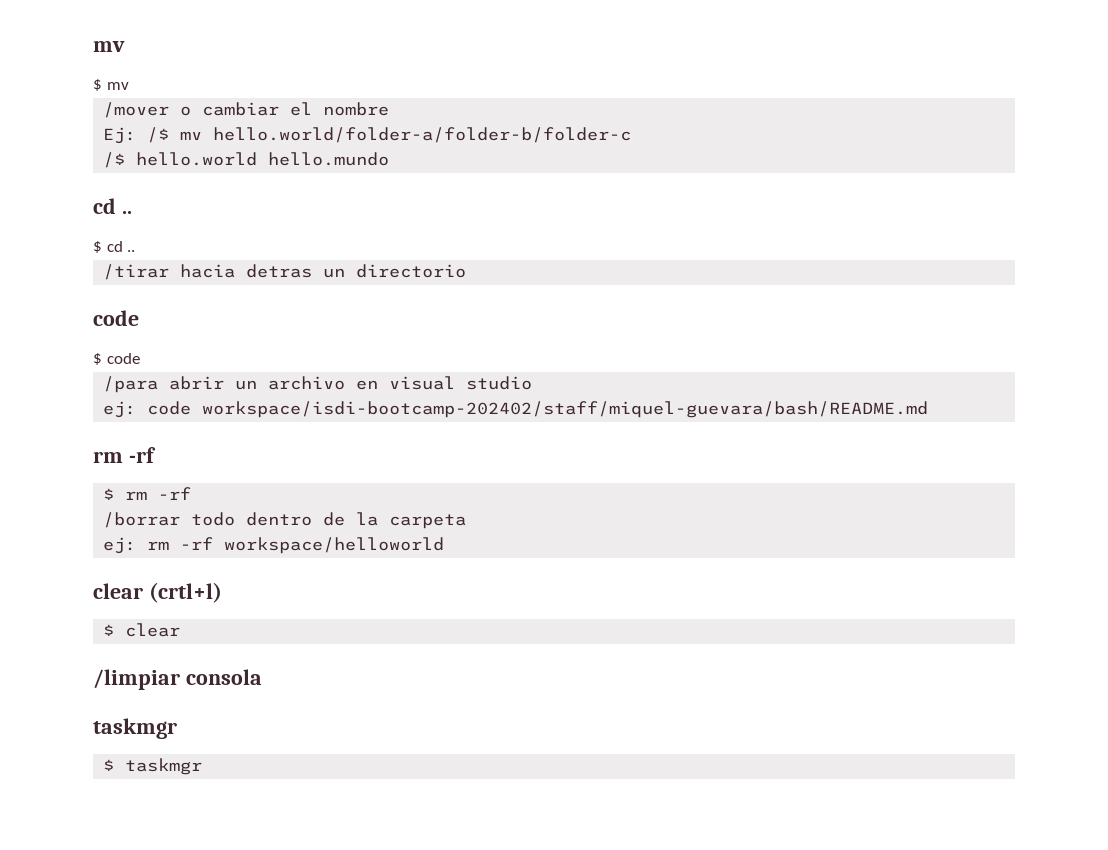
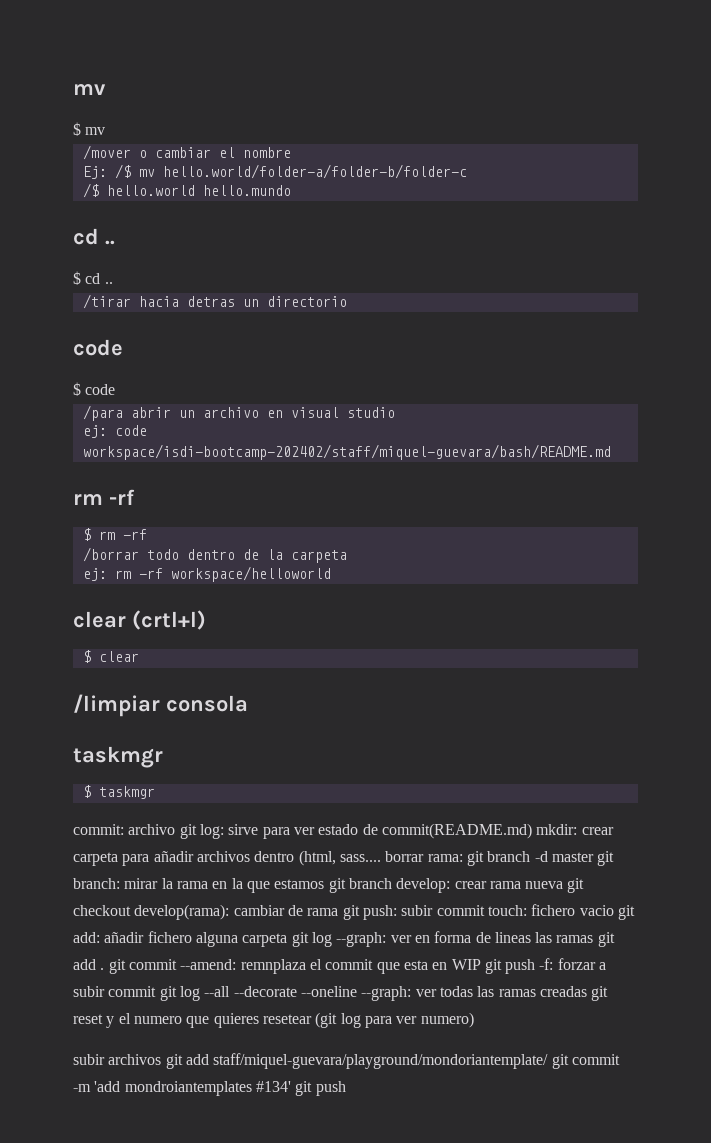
(203, 766) none -> [73,823,614,839] [73,850,615,866] [73,878,585,893] [73,904,635,920] [73,931,615,947] [73,958,607,974] [73,986,609,1001] [73,1012,474,1028] [73,1053,620,1069] [73,1081,346,1096] // commit: archivo git log: sirve para ver estado de commit(README.md) mkdir: crear carpeta para añadir archivos dentro (html, sass.... borrar rama: git branch -d master git branch: mirar la rama en la que estamos git branch develop: crear rama nueva git checkout develop(rama): cambiar de rama git push: subir commit touch: fichero vacio git add: añadir fichero alguna carpeta git log --graph: ver en forma de lineas las ramas git add . git commit --amend: remnplaza el commit que esta en WIP git push -f: forzar a subir commit git log --all --decorate --oneline --graph: ver todas las ramas creadas git reset y el numero que quieres resetear (git log para ver numero) // subir archivos git add staff/miquel-guevara/playground/mondoriantemplate/ git commit -m 'add mondroiantemplates #134' git push

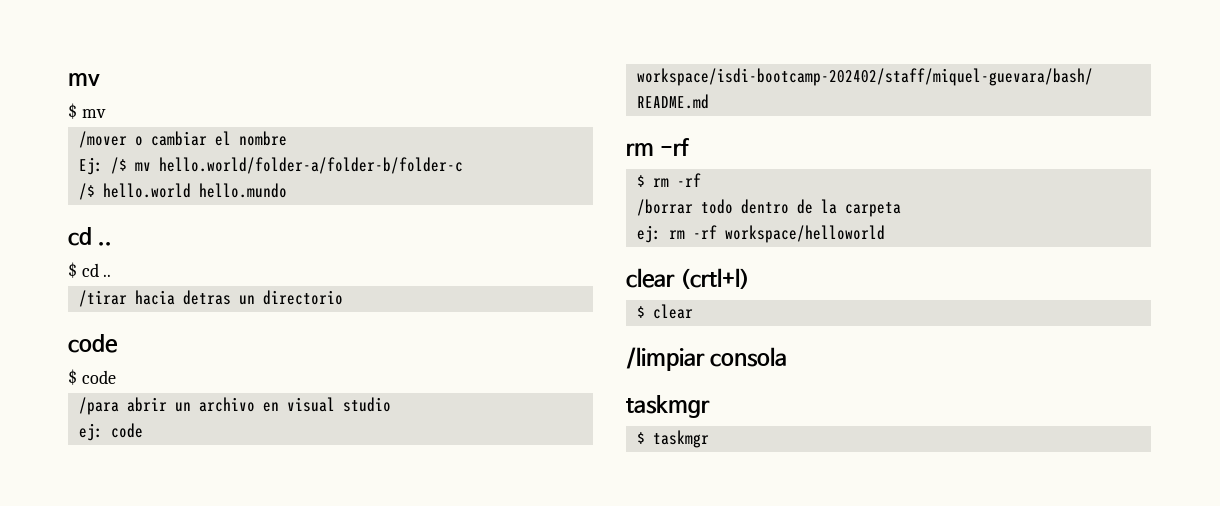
[73,823,614,839] [73,850,615,866] [73,878,585,893] [73,904,635,920] [73,931,615,947] [73,958,607,974] [73,986,609,1001] [73,1012,474,1028] [73,1053,620,1069] [73,1081,346,1096] // commit: archivo git log: sirve para ver estado de commit(README.md) mkdir: crear carpeta para añadir archivos dentro (html, sass.... borrar rama: git branch -d master git branch: mirar la rama en la que estamos git branch develop: crear rama nueva git checkout develop(rama): cambiar de rama git push: subir commit touch: fichero vacio git add: añadir fichero alguna carpeta git log --graph: ver en forma de lineas las ramas git add . git commit --amend: remnplaza el commit que esta en WIP git push -f: forzar a subir commit git log --all --decorate --oneline --graph: ver todas las ramas creadas git reset y el numero que quieres resetear (git log para ver numero) // subir archivos git add staff/miquel-guevara/playground/mondoriantemplate/ git commit -m 'add mondroiantemplates #134' git push -> (709, 439) none

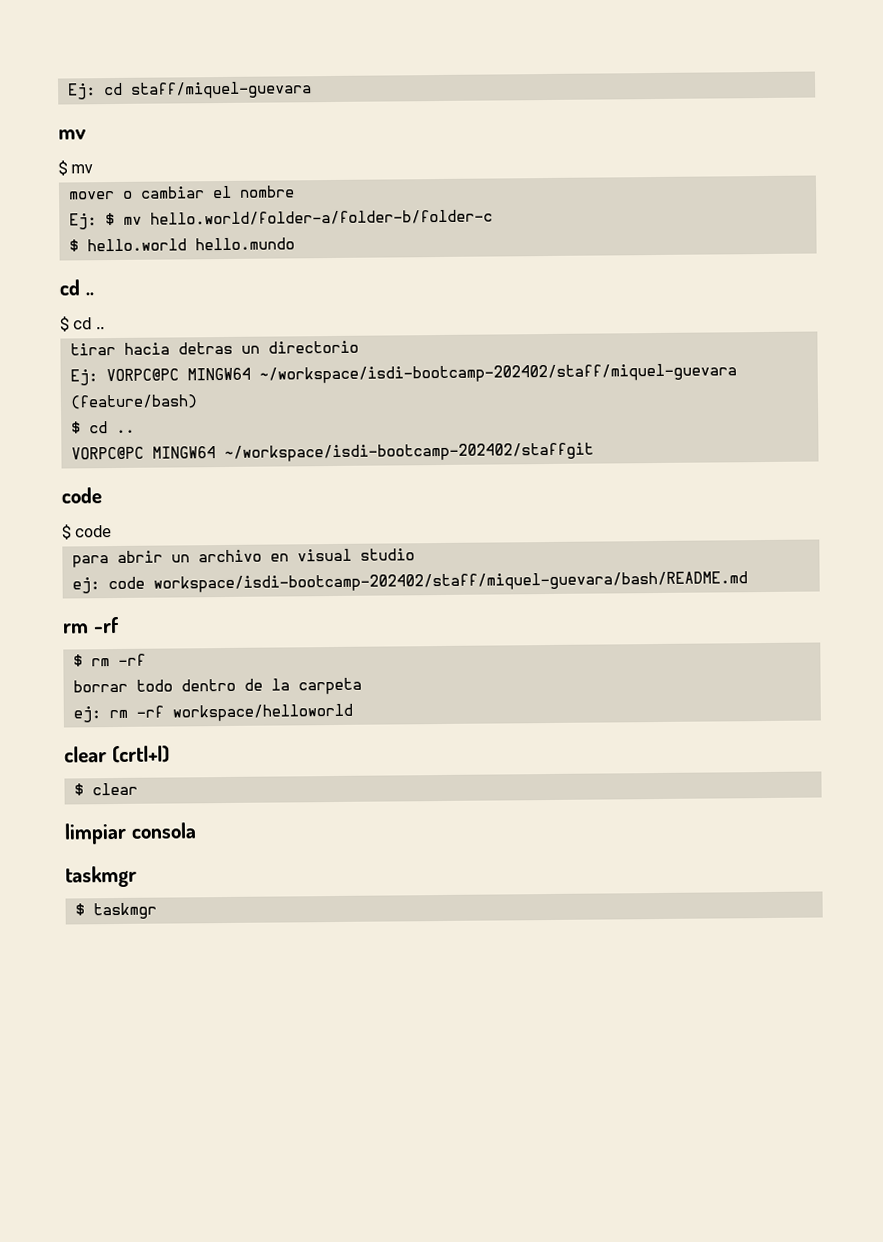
(68, 79) none -> [67,81,312,100] Ej: cd staff/miquel-guevara //
[78,131,127,148] /mover -> [68,191,115,200] mover
[110,157,127,174] /$ -> [104,213,115,226] $
[78,183,95,200] /$ -> [68,239,79,252] $
[78,290,127,307] /tirar -> [69,343,116,356] tirar
(343, 297) none -> [69,363,737,386] [69,394,198,410] [70,421,135,434] [70,442,594,463] // Ej: VORPC@PC MINGW64 ~/workspace/isdi-bootcamp-202402/staff/miquel-guevara (feature/bash) // $ cd .. // VORPC@PC MINGW64 ~/workspace/isdi-bootcamp-202402/staffgit
[78,397,119,415] /para -> [71,555,109,568] para
[636,199,693,216] /borrar -> [72,679,128,693] borrar
[626,347,705,371] /limpiar -> [64,822,127,845] limpiar

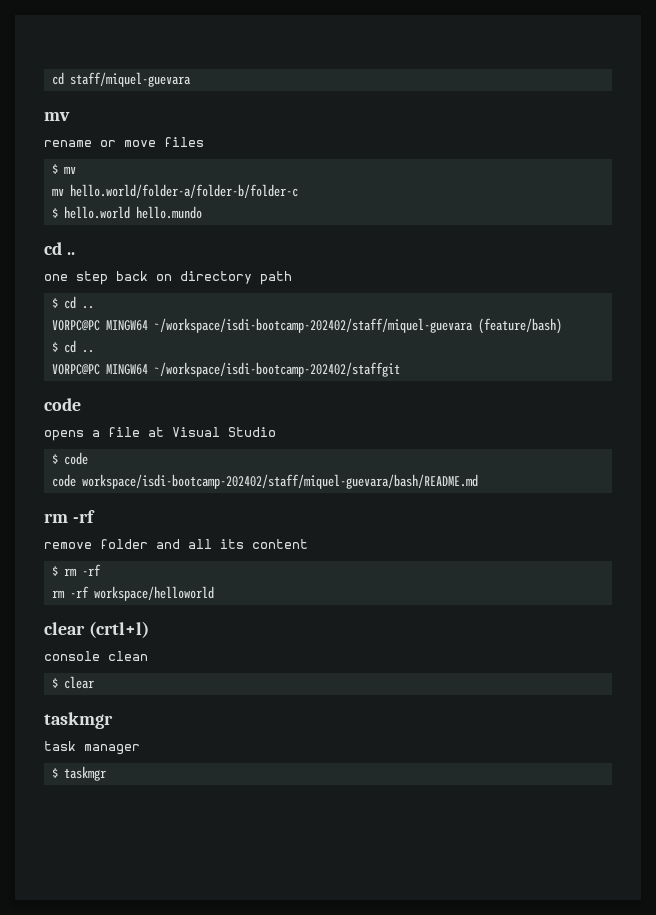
[67,83,96,100] Ej: -> (51, 78) none
[58,160,94,176] [68,185,295,200] [68,213,115,230] $ mv // mover o cambiar el nombre // Ej: $ -> [44,137,204,147] [51,164,76,174] rename or move files // $ mv //
[60,316,105,332] [69,340,359,356] [69,369,98,386] $ cd .. // tirar hacia detras un directorio // Ej: -> [44,271,292,285] [51,296,94,309] one step back on directory path // $ cd .. //
[62,524,113,540] [71,548,415,568] [71,571,748,594] [63,616,120,634] [72,653,146,667] [72,677,362,695] [72,706,101,723] $ code // para abrir un archivo en visual studio // ej: code workspace/isdi-bootcamp-202402/staff/miquel-guevara/bash/README.md // rm -rf // $ rm -rf // borrar todo dentro de la carpeta // ej: -> [44,427,276,441] [51,452,88,465] [51,474,478,489] [44,510,95,523] [44,539,308,549] [51,564,101,576] opens a file at Visual Studio // $ code // code workspace/isdi-bootcamp-202402/staff/miquel-guevara/bash/README.md // rm -rf // remove folder and all its content // $ rm -rf //
(170, 754) none -> [44,651,148,661] // console clean
[64,822,196,845] [65,865,137,888] limpiar consola // taskmgr -> [44,712,113,729] [44,741,140,755] taskmgr // task manager

